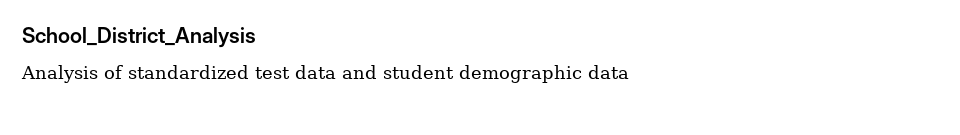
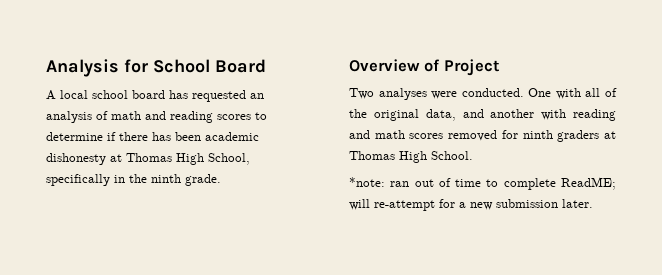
[22,27,256,48] [21,65,629,83] School_District_Analysis // Analysis of standardized test data and student demographic data -> [46,59,266,77] [46,90,264,102] [46,111,267,123] [46,132,259,141] [46,153,250,165] [46,174,221,186] [349,59,500,76] [349,88,617,100] [349,109,616,121] [349,130,616,142] [349,151,473,163] [349,177,616,190] [349,199,593,211] Analysis for School Board // A local school board has requested an analysis of math and reading scores to determine if there has been academic dishonesty at Thomas High School, specifically in the ninth grade. // Overview of Project // Two analyses were conducted. One with all of the original data, and another with reading and math scores removed for ninth graders at Thomas High School. // *note: ran out of time to complete ReadME; will re-attempt for a new submission later.

